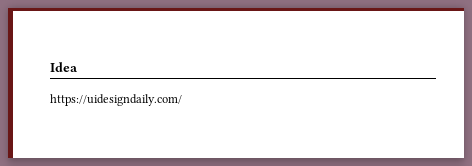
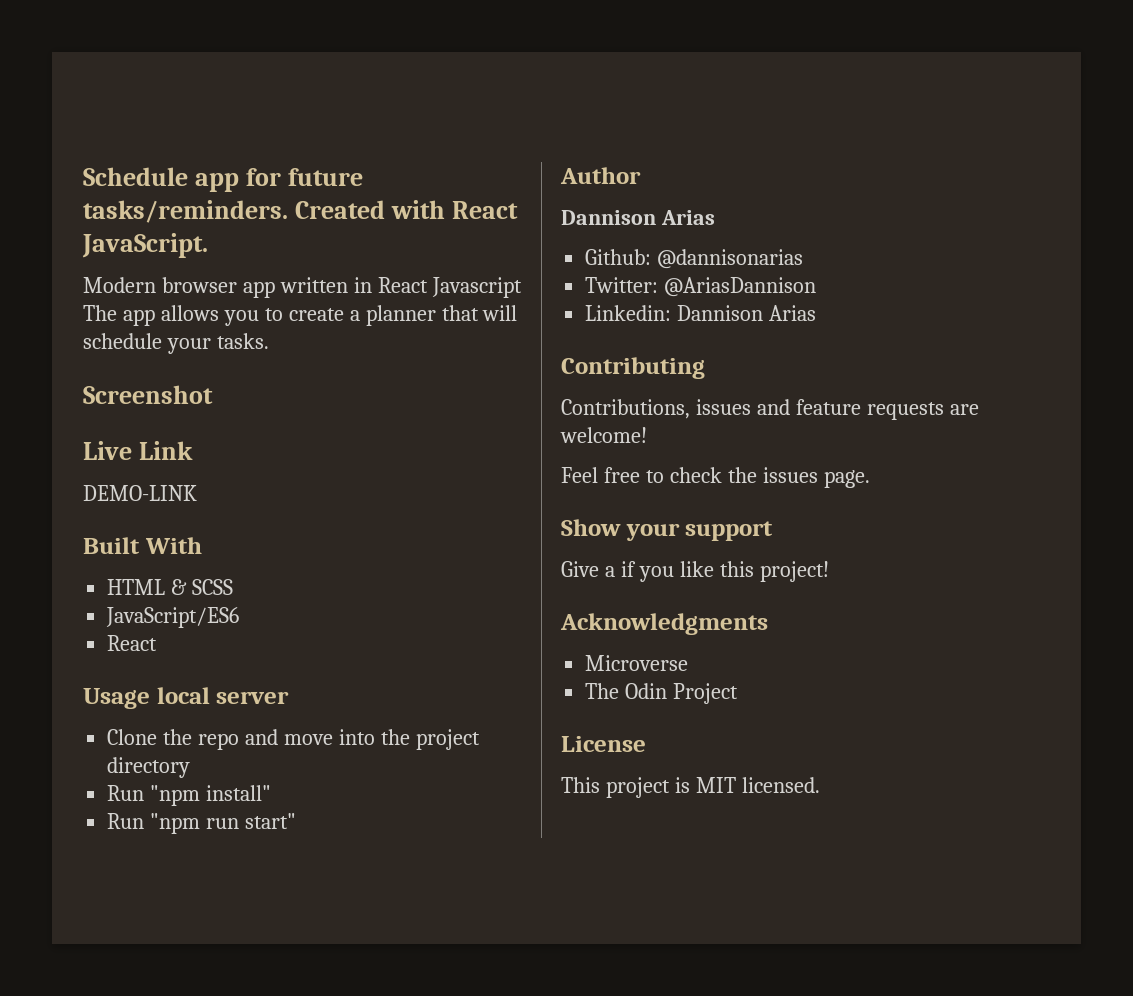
[50,62,78,72] [50,94,182,106] Idea // https://uidesigndaily.com/ -> [83,167,363,192] [83,200,518,223] [82,233,208,258] [83,277,522,298] [83,305,518,326] [83,333,269,354] [83,385,213,404] [83,441,193,460] [83,485,197,501] [83,537,202,554] [107,579,234,595] [106,607,240,628] [107,635,158,651] [83,687,290,709] [107,729,480,750] [107,757,191,778] [107,785,272,806] [107,813,297,834] [560,167,641,184] [561,210,715,225] [585,249,804,269] [585,277,817,297] [585,305,817,321] [561,357,705,379] [561,399,979,420] [560,427,647,443] [561,467,870,488] [561,519,774,541] [561,561,829,582] [560,613,768,635] [585,655,689,671] [585,683,739,704] [561,736,646,752] [561,777,820,798] Schedule app for future tasks/reminders. Created with React JavaScript. // Modern browser app written in React Javascript The app allows you to create a planner that will schedule your tasks. // Screenshot // Live Link // DEMO-LINK // Built With // HTML & SCSS // JavaScript/ES6 // React // Usage local server // Clone the repo and move into the project directory // Run "npm install" // Run "npm run start" // Author // Dannison Arias // Github: @dannisonarias // Twitter: @AriasDannison // Linkedin: Dannison Arias // Contributing // Contributions, issues and feature requests are welcome! // Feel free to check the issues page. // Show your support // Give a if you like this project! // Acknowledgments // Microverse // The Odin Project // License // This project is MIT licensed.

